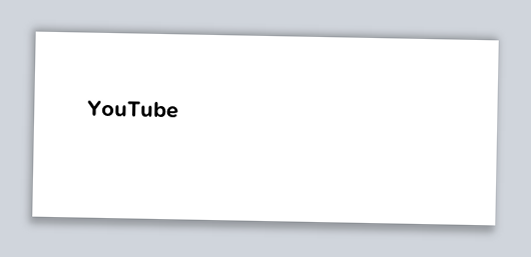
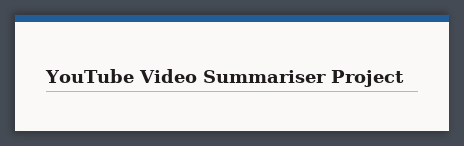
(179, 109) none -> [138,69,404,87] Video Summariser Project

